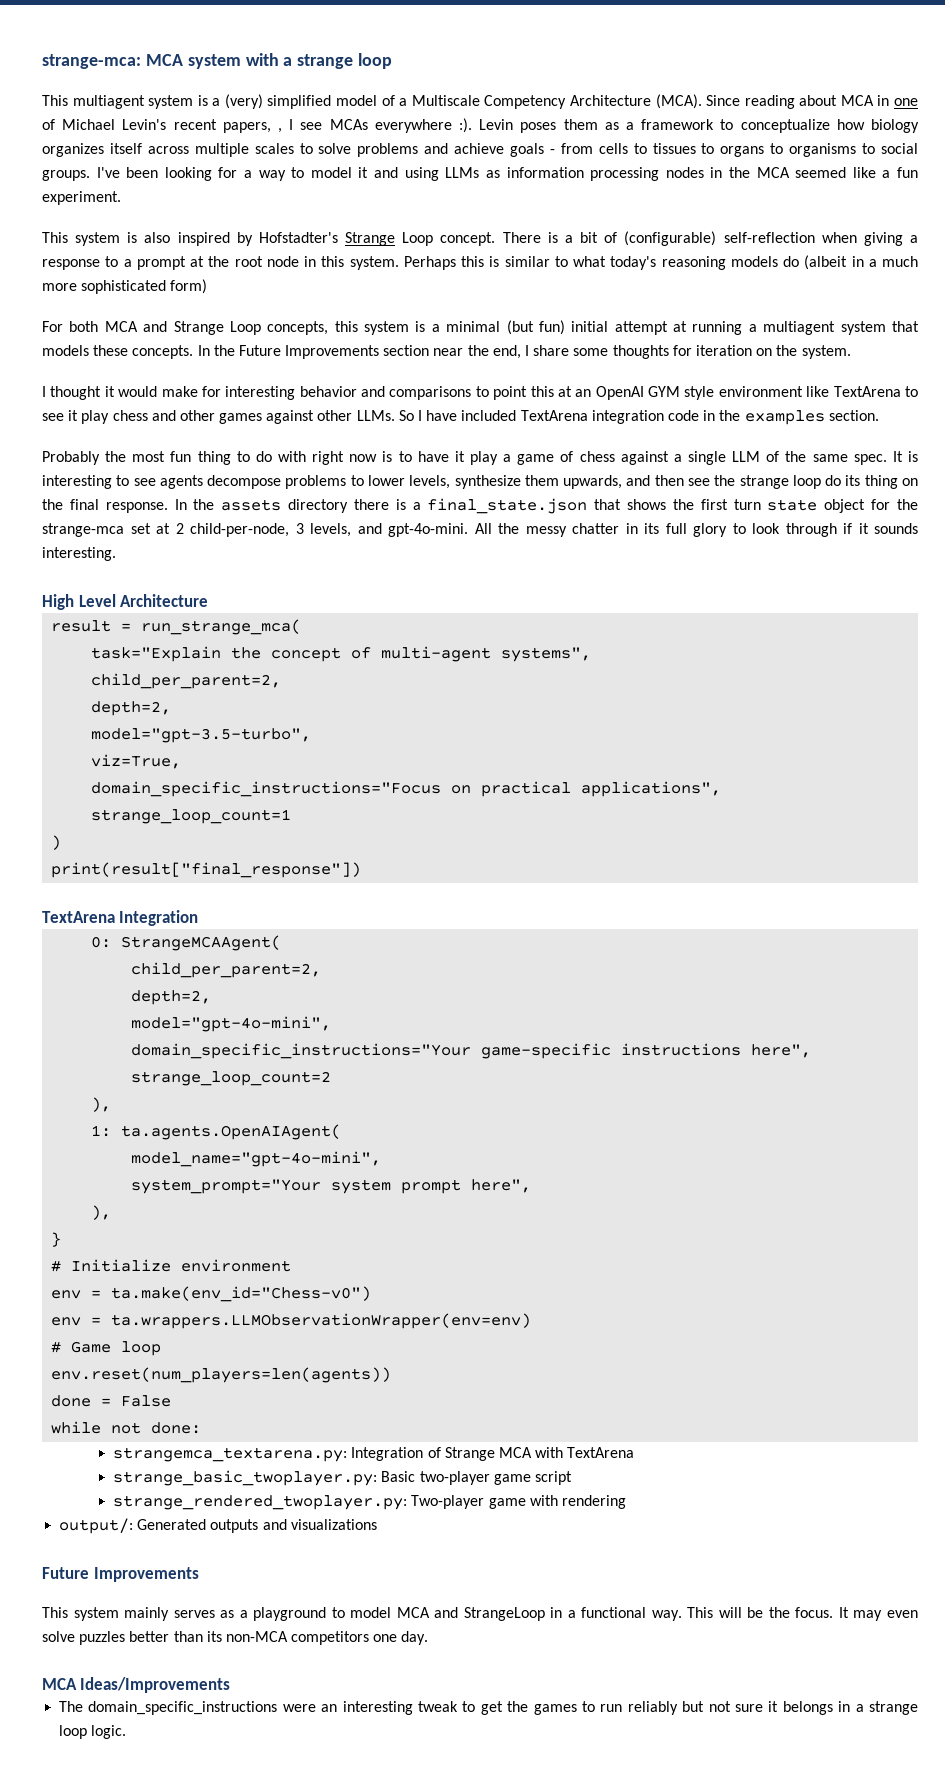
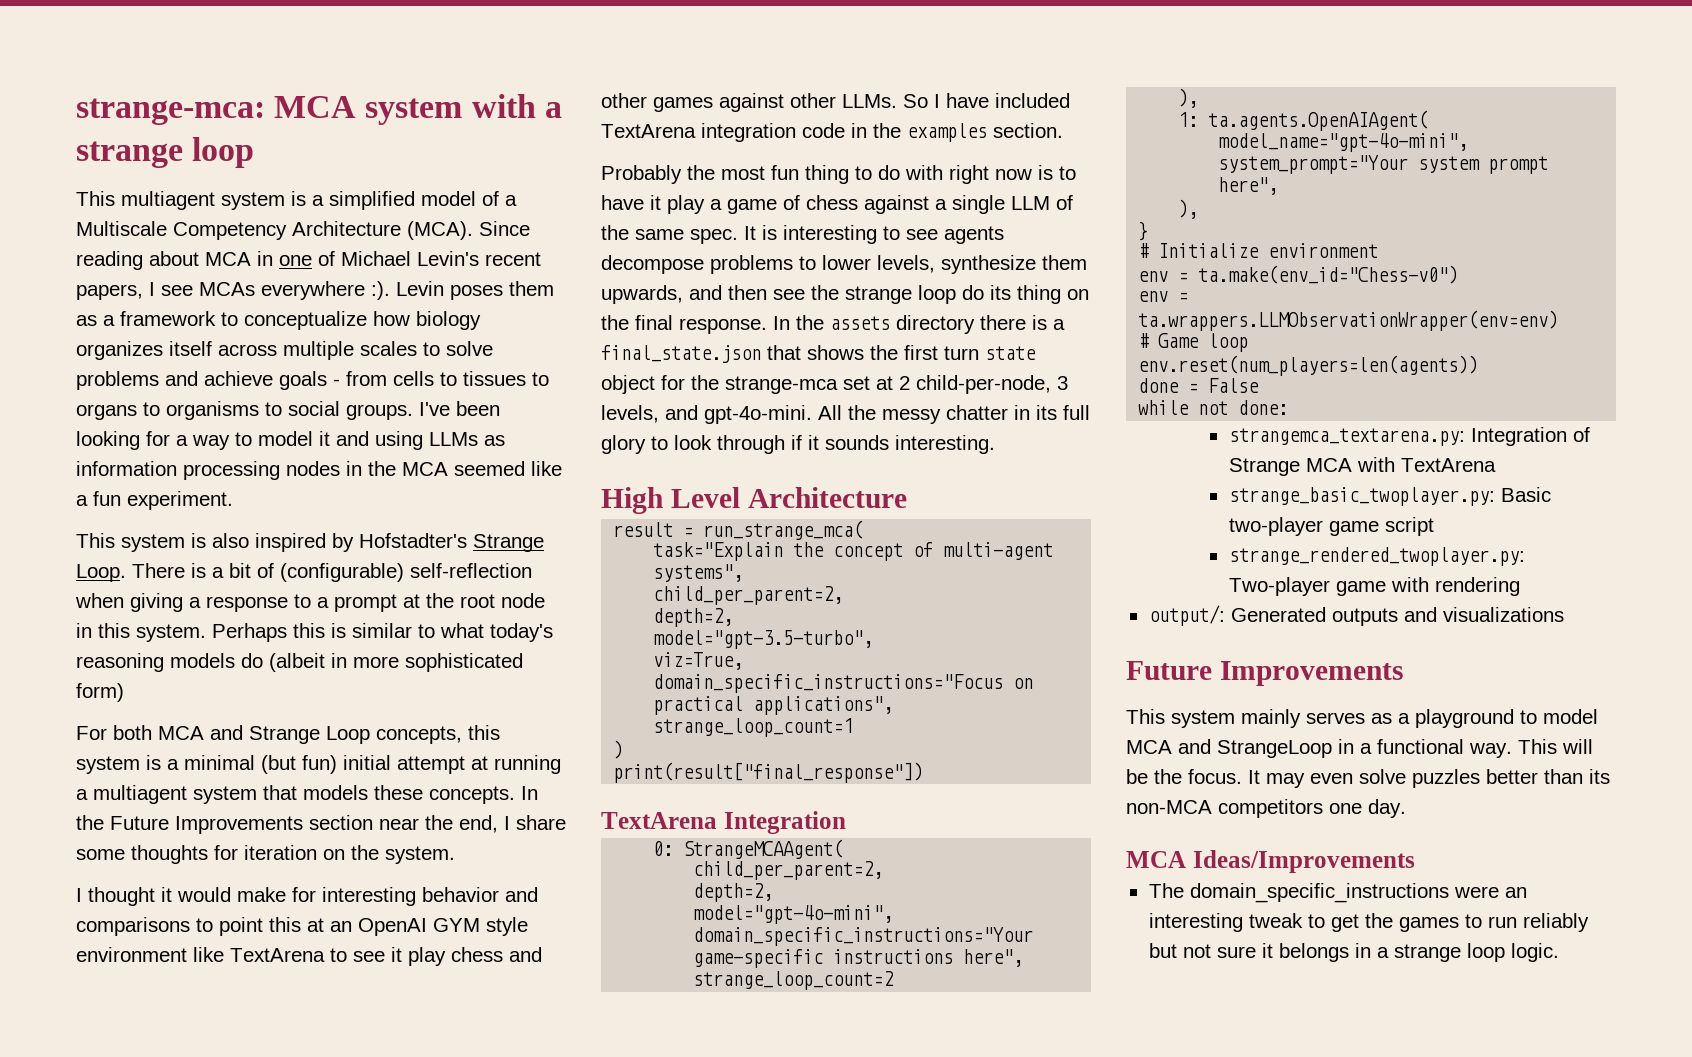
[224,94,263,109] (very) -> (324, 200) none
[278,128,282,133] , -> (143, 292) none
[402,232,496,246] Loop concept. -> [76,564,126,582] Loop.
[868,256,918,267] a much -> (347, 660) none

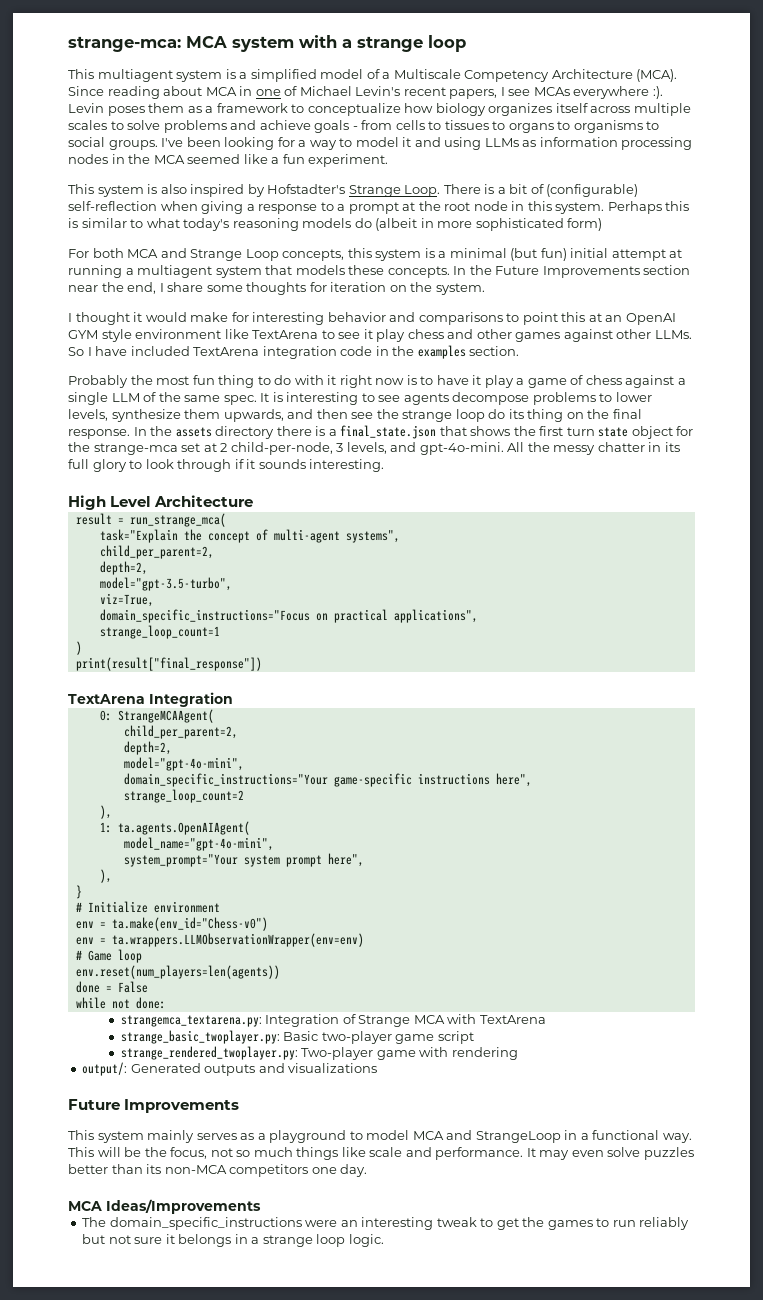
(943, 172) none -> [327,375,337,385] it
[1188,769,1242,784] focus. -> [170,1147,524,1160] focus, not so much things like scale and performance.

